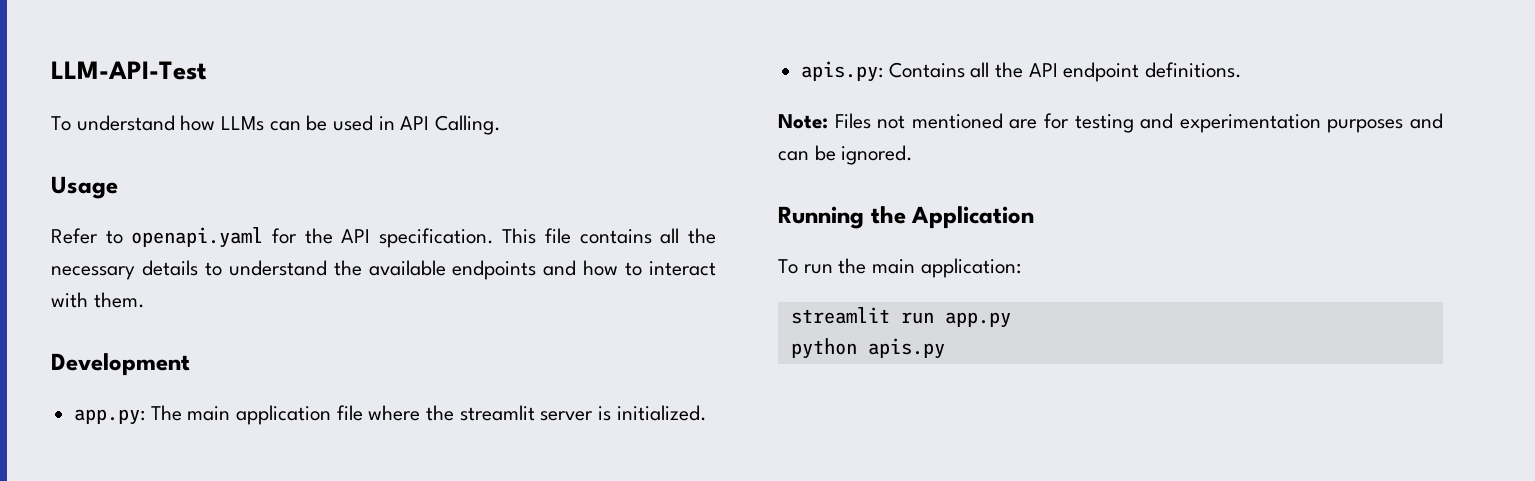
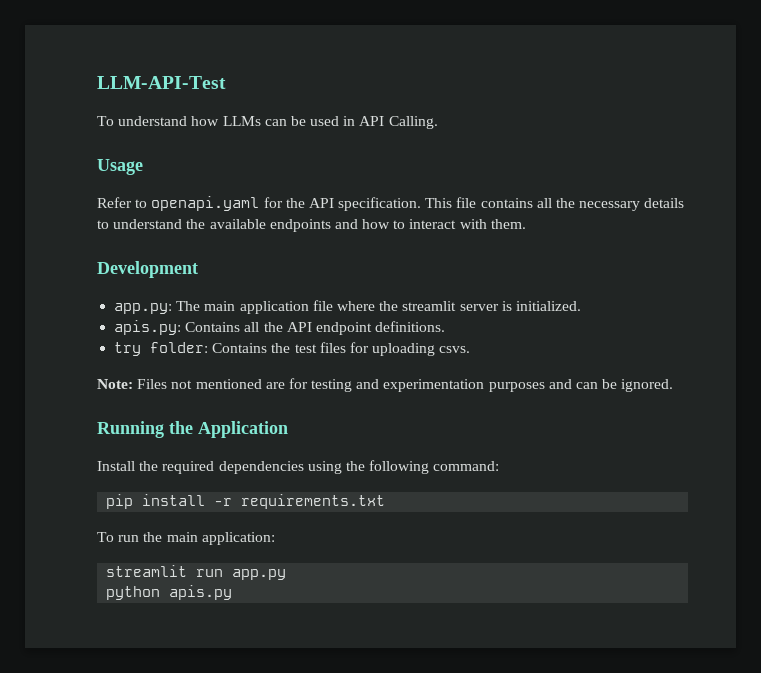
(1243, 70) none -> [114,342,471,356] // try folder: Contains the test files for uploading csvs.
(1035, 217) none -> [97,460,500,474] [106,494,386,509] // Install the required dependencies using the following command: // pip install -r requirements.txt

